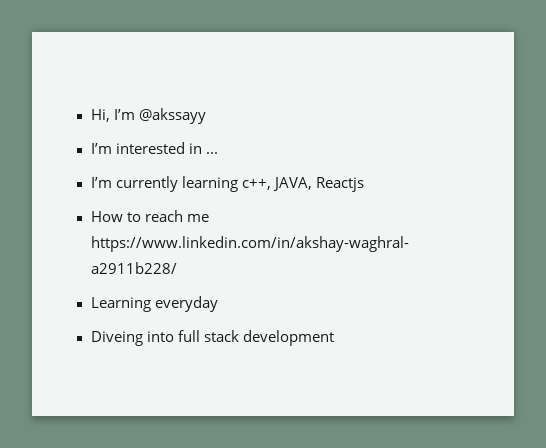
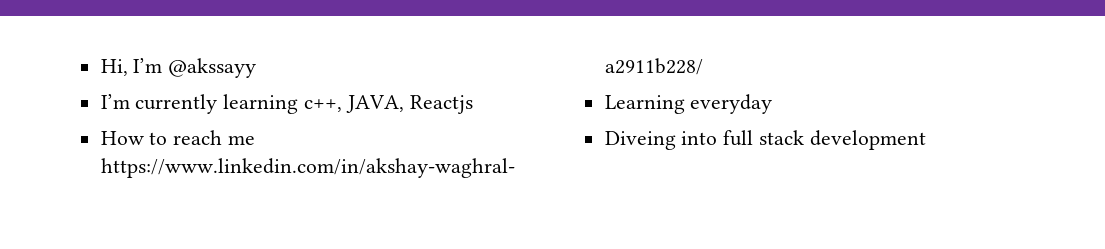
[90,142,218,154] // I’m interested in ... -> (257, 68) none

